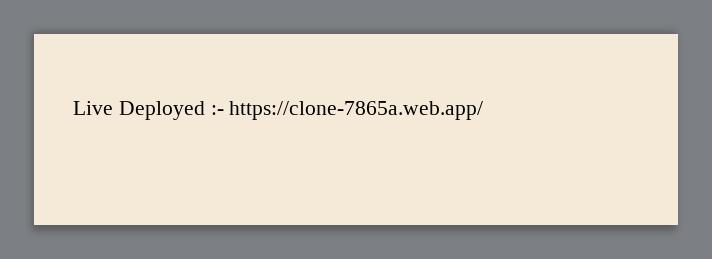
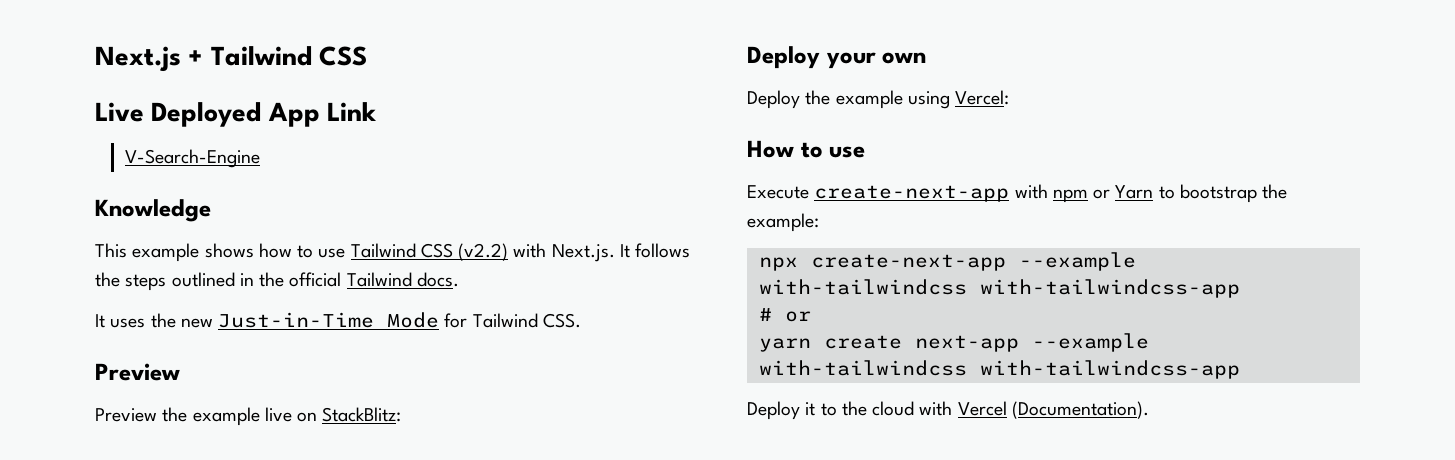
[73,101,484,120] Live Deployed :- https://clone-7865a.web.app/ -> [95,46,368,72] [95,102,378,127] [124,149,260,168] [95,199,211,222] [95,243,691,262] [95,272,459,291] [95,312,581,328] [95,363,180,381] [95,407,402,426] [747,46,927,69] [747,90,1010,109] [747,140,866,158] [747,184,1288,203] [747,213,819,232] [758,252,1136,271] [758,279,1240,298] [758,308,811,322] [758,333,1149,352] [758,360,1240,379] [747,401,1149,420] Next.js + Tailwind CSS // Live Deployed App Link // V-Search-Engine // Knowledge // This example shows how to use Tailwind CSS (v2.2) with Next.js. It follows the steps outlined in the official Tailwind docs. // It uses the new Just-in-Time Mode for Tailwind CSS. // Preview // Preview the example live on StackBlitz: // Deploy your own // Deploy the example using Vercel: // How to use // Execute create-next-app with npm or Yarn to bootstrap the example: // npx create-next-app --example with-tailwindcss with-tailwindcss-app // # or // yarn create next-app --example with-tailwindcss with-tailwindcss-app // Deploy it to the cloud with Vercel (Documentation).

